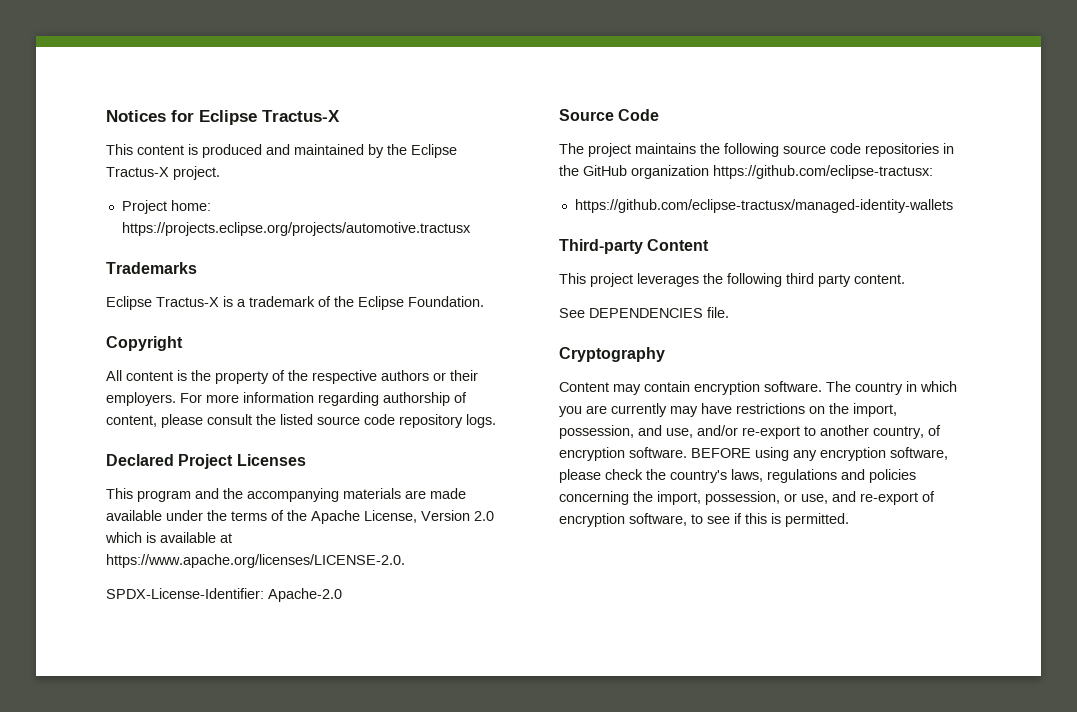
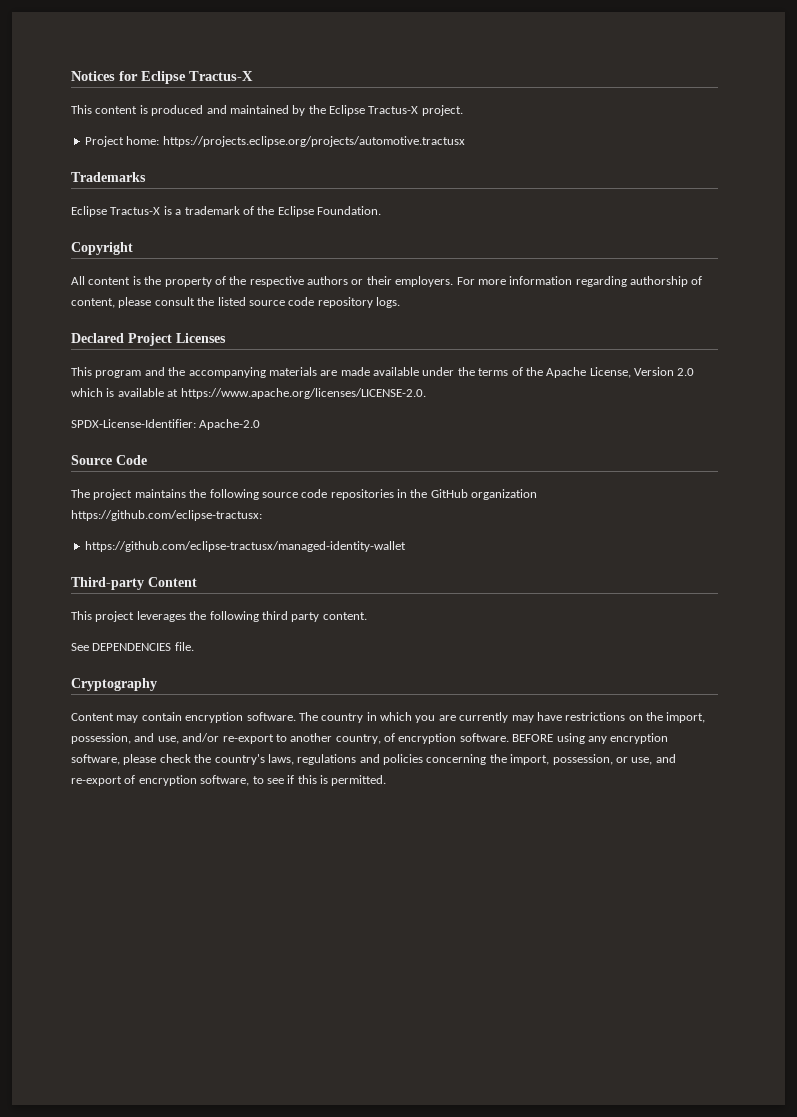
[574,199,953,213] https://github.com/eclipse-tractusx/managed-identity-wallets -> [84,541,406,552] https://github.com/eclipse-tractusx/managed-identity-wallet

